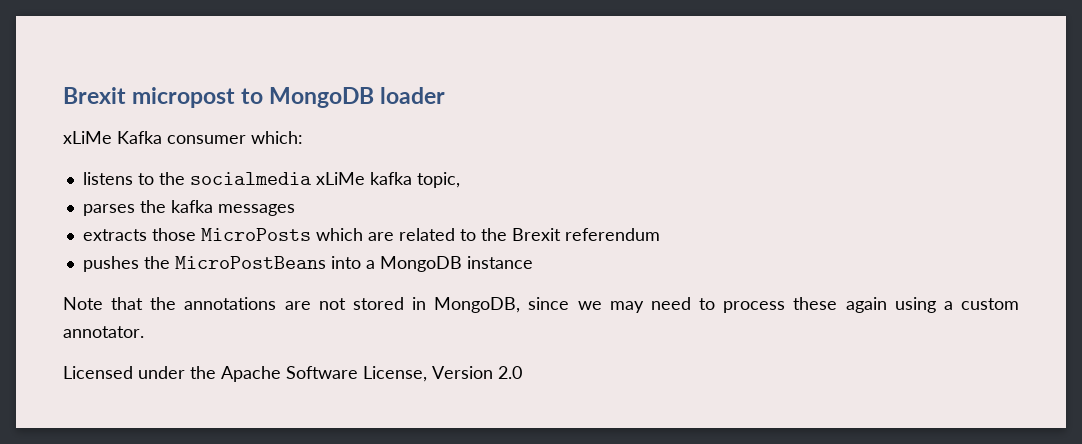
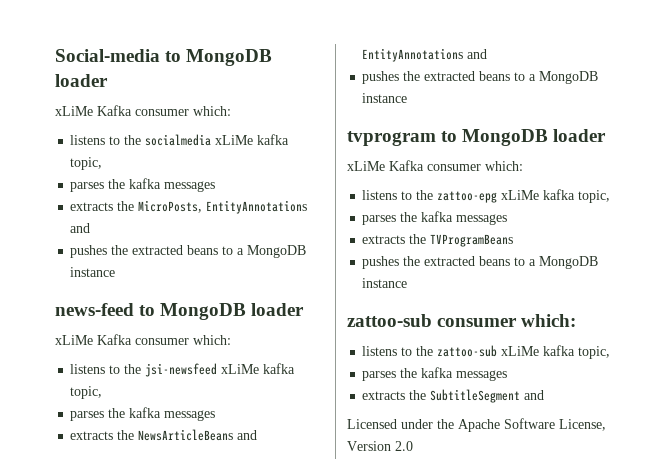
[63,87,236,108] Brexit micropost -> [55,49,160,62] Social-media
[151,228,660,241] [82,256,533,272] [63,297,1019,313] [63,326,144,338] those MicroPosts which are related to the Brexit referendum // pushes the MicroPostBeans into a MongoDB instance // Note that the annotations are not stored in MongoDB, since we may need to process these again using a custom annotator. -> [117,200,308,214] [70,223,91,233] [70,245,307,258] [70,267,116,277] [55,303,305,320] [55,334,231,345] [70,363,296,377] [70,386,103,399] [70,407,216,421] [70,429,258,441] [362,48,488,62] [362,71,599,84] [362,93,408,103] [347,129,607,146] [347,160,523,171] [362,189,611,203] [362,211,508,225] [362,234,514,247] [362,256,599,269] [362,278,408,288] [347,314,577,327] [362,345,611,359] [362,367,508,381] [362,389,545,403] the MicroPosts, EntityAnnotations and // pushes the extracted beans to a MongoDB instance // news-feed to MongoDB loader // xLiMe Kafka consumer which: // listens to the jsi-newsfeed xLiMe kafka topic, // parses the kafka messages // extracts the NewsArticleBeans and EntityAnnotations and // pushes the extracted beans to a MongoDB instance // tvprogram to MongoDB loader // xLiMe Kafka consumer which: // listens to the zattoo-epg xLiMe kafka topic, // parses the kafka messages // extracts the TVProgramBeans // pushes the extracted beans to a MongoDB instance // zattoo-sub consumer which: // listens to the zattoo-sub xLiMe kafka topic, // parses the kafka messages // extracts the SubtitleSegment and

